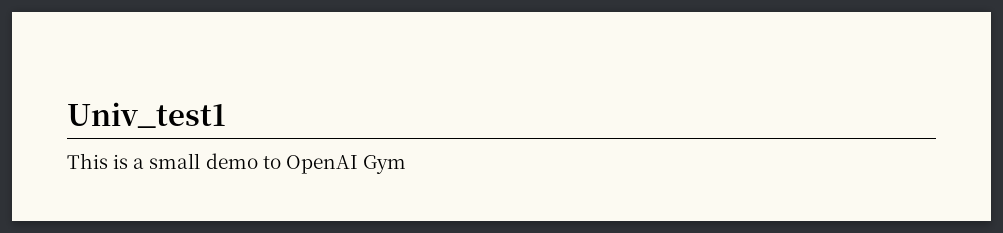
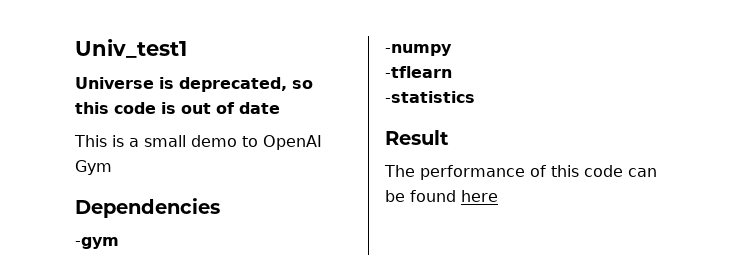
(226, 115) none -> [75,77,313,92] [75,102,280,114] // Universe is deprecated, so this code is out of date
(406, 164) none -> [75,198,220,218] [75,237,119,249] [385,44,452,56] [385,66,452,78] [385,91,475,103] [385,130,449,145] [384,165,657,180] [385,190,498,202] // Dependencies // -gym // -numpy // -tflearn // -statistics // Result // The performance of this code can be found here

